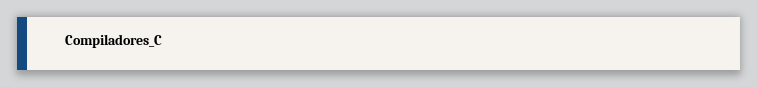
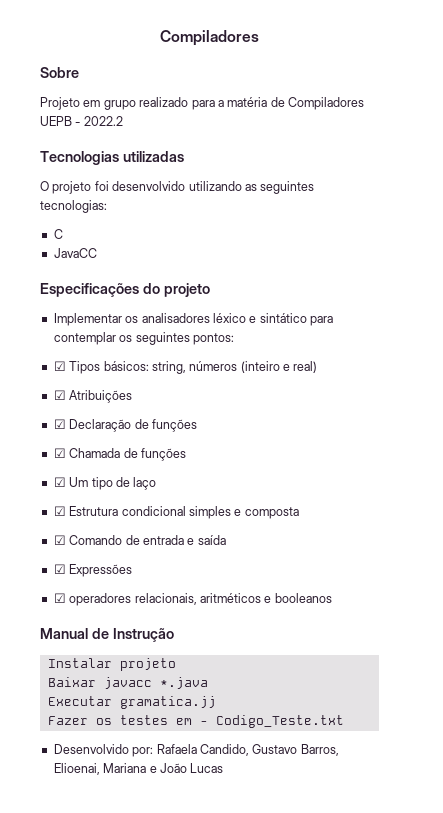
[65,34,162,48] Compiladores_C -> [160,30,259,46] [40,67,79,78] [40,97,364,110] [40,116,123,126] [40,151,184,165] [40,181,315,194] [40,200,107,213] [53,229,63,239] [53,248,97,258] [40,283,210,297] [53,313,333,326] [53,332,234,345] [53,361,318,374] [53,390,133,403] [53,419,197,432] [53,448,186,461] [53,477,157,490] [53,506,299,519] [53,535,226,545] [53,564,133,577] [53,593,332,606] [40,628,174,642] [47,658,176,671] [47,677,208,689] [47,696,216,709] [47,715,344,728] [53,744,339,757] [53,763,224,775] Compiladores // Sobre // Projeto em grupo realizado para a matéria de Compiladores UEPB - 2022.2 // Tecnologias utilizadas // O projeto foi desenvolvido utilizando as seguintes tecnologias: // C // JavaCC // Especificações do projeto // Implementar os analisadores léxico e sintático para contemplar os seguintes pontos: // ☑ Tipos básicos: string, números (inteiro e real) // ☑ Atribuições // ☑ Declaração de funções // ☑ Chamada de funções // ☑ Um tipo de laço // ☑ Estrutura condicional simples e composta // ☑ Comando de entrada e saída // ☑ Expressões // ☑ operadores relacionais, aritméticos e booleanos // Manual de Instrução // Instalar projeto // Baixar javacc *.java // Executar gramatica.jj // Fazer os testes em - Codigo_Teste.txt // Desenvolvido por: Rafaela Candido, Gustavo Barros, Elioenai, Mariana e João Lucas

